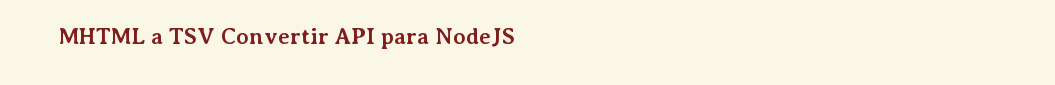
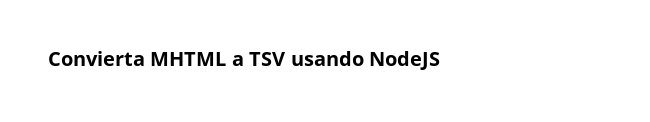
(59, 36) none -> [48,51,145,66] Convierta
[221,28,430,49] Convertir API para -> [290,51,364,66] usando

